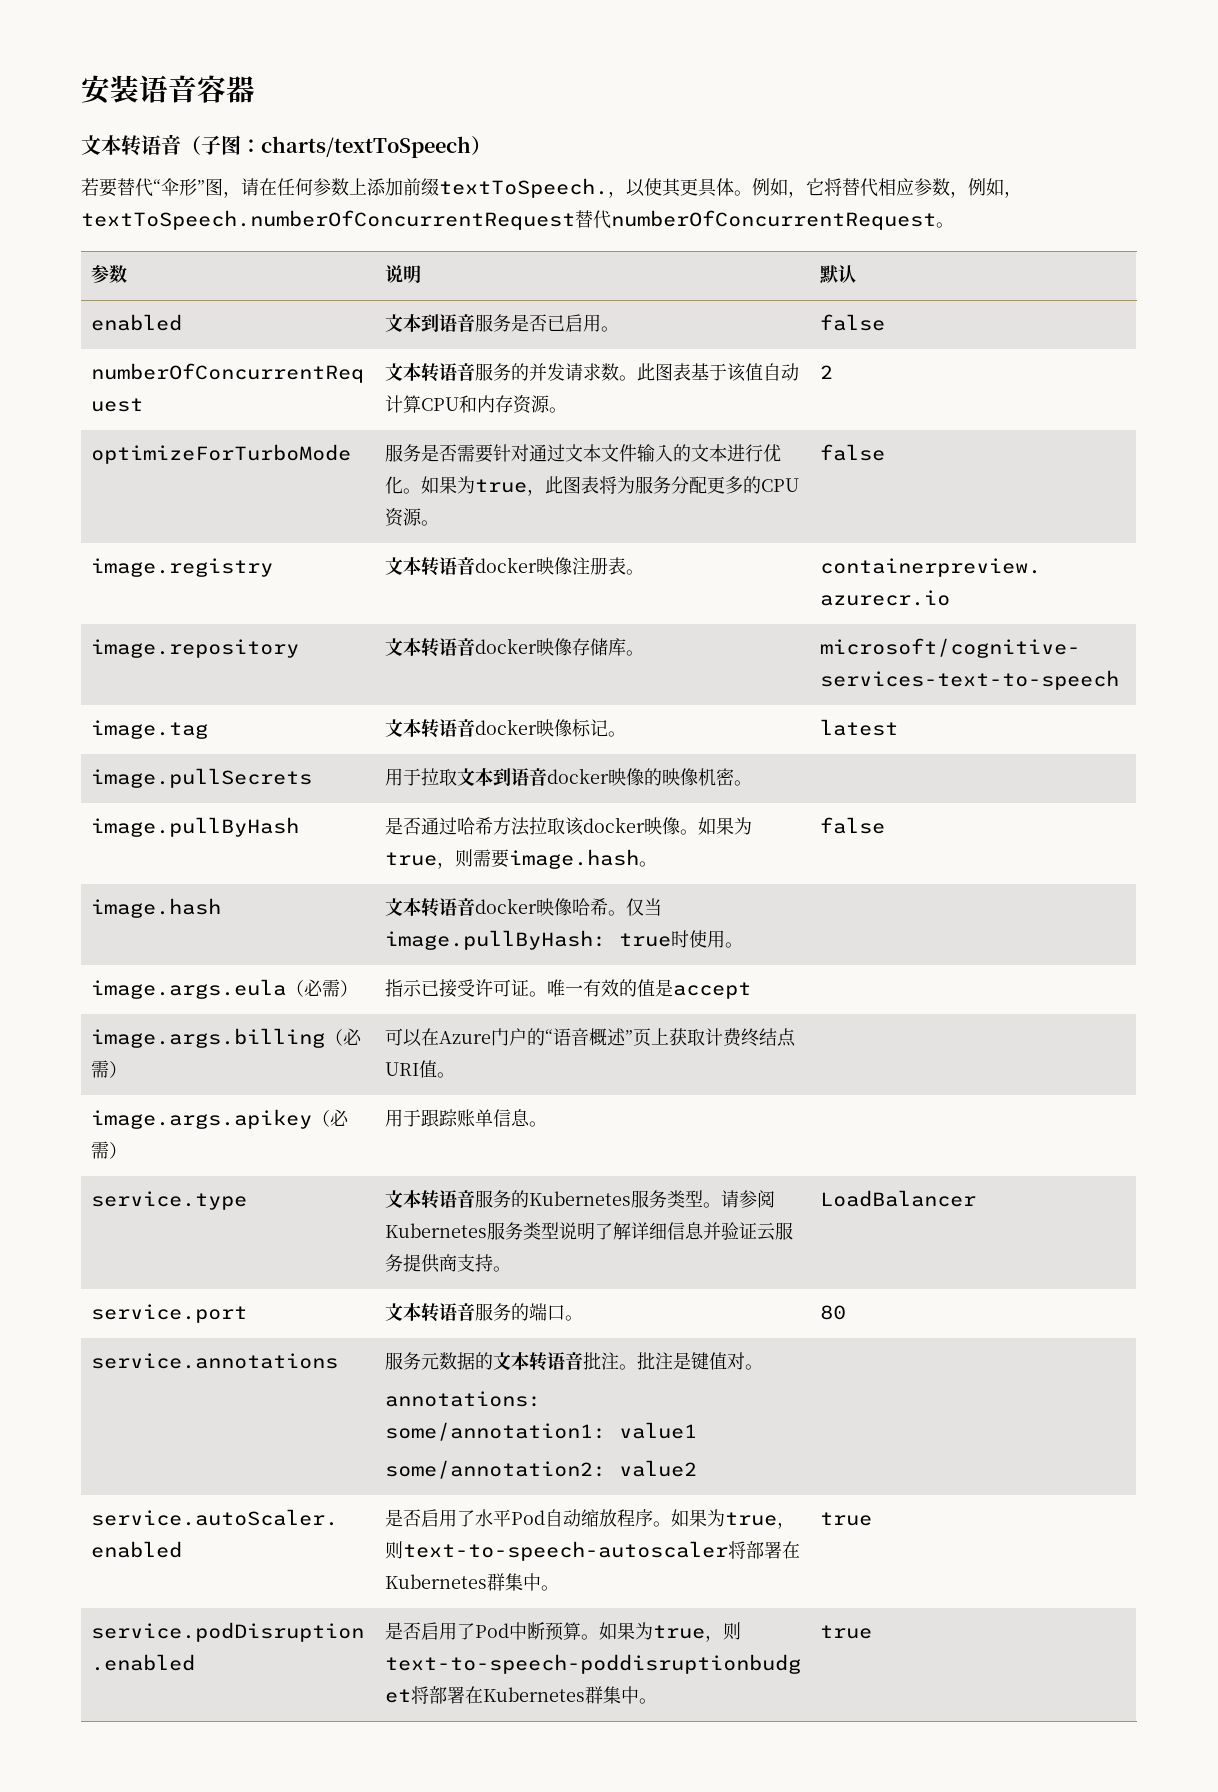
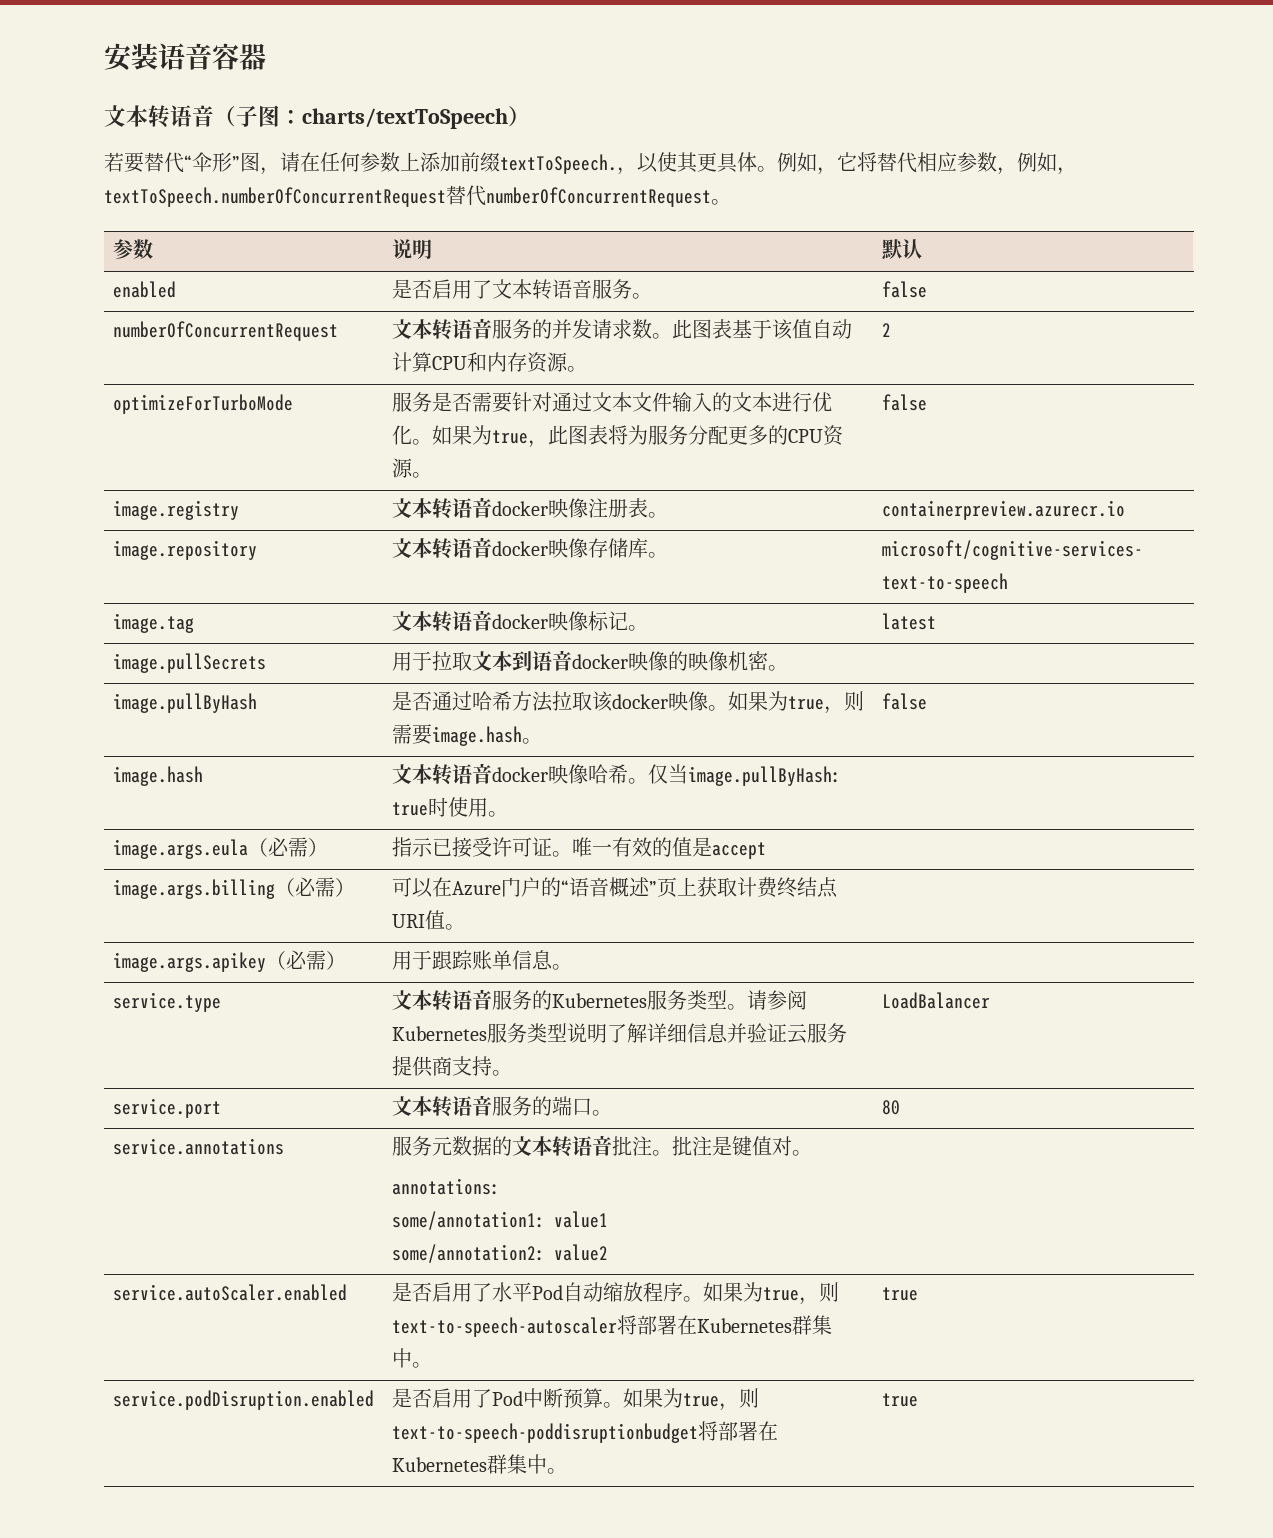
[384,314,601,332] 文本到语音服务是否已启用 -> [391,279,632,300] 是否启用了文本转语音服务

